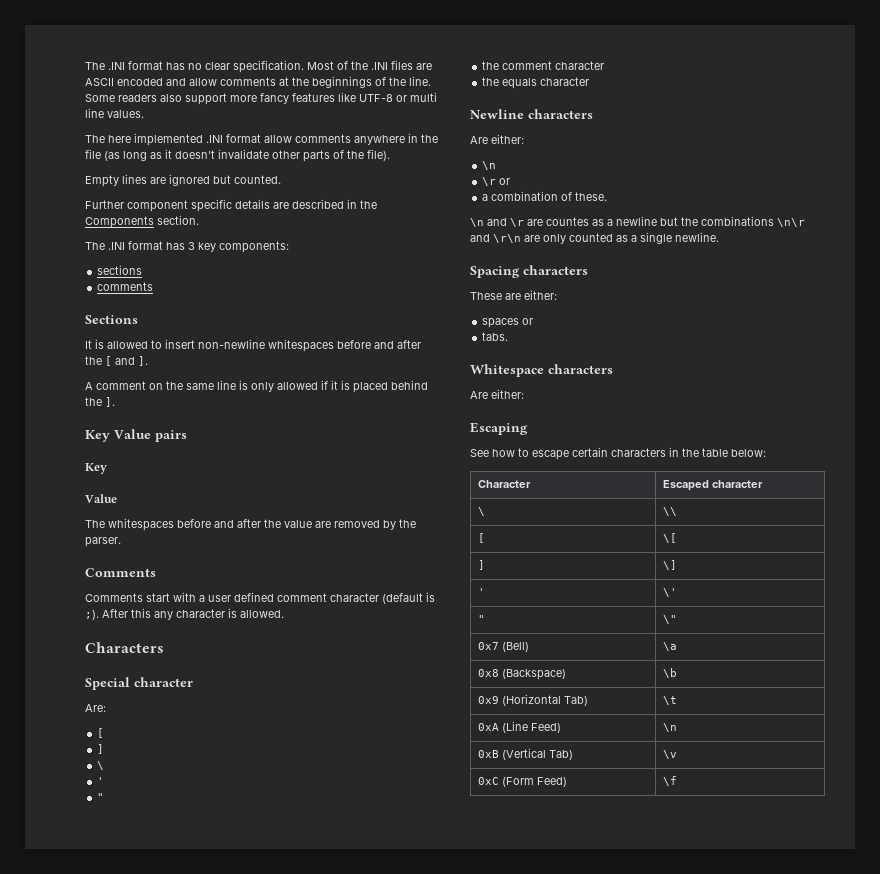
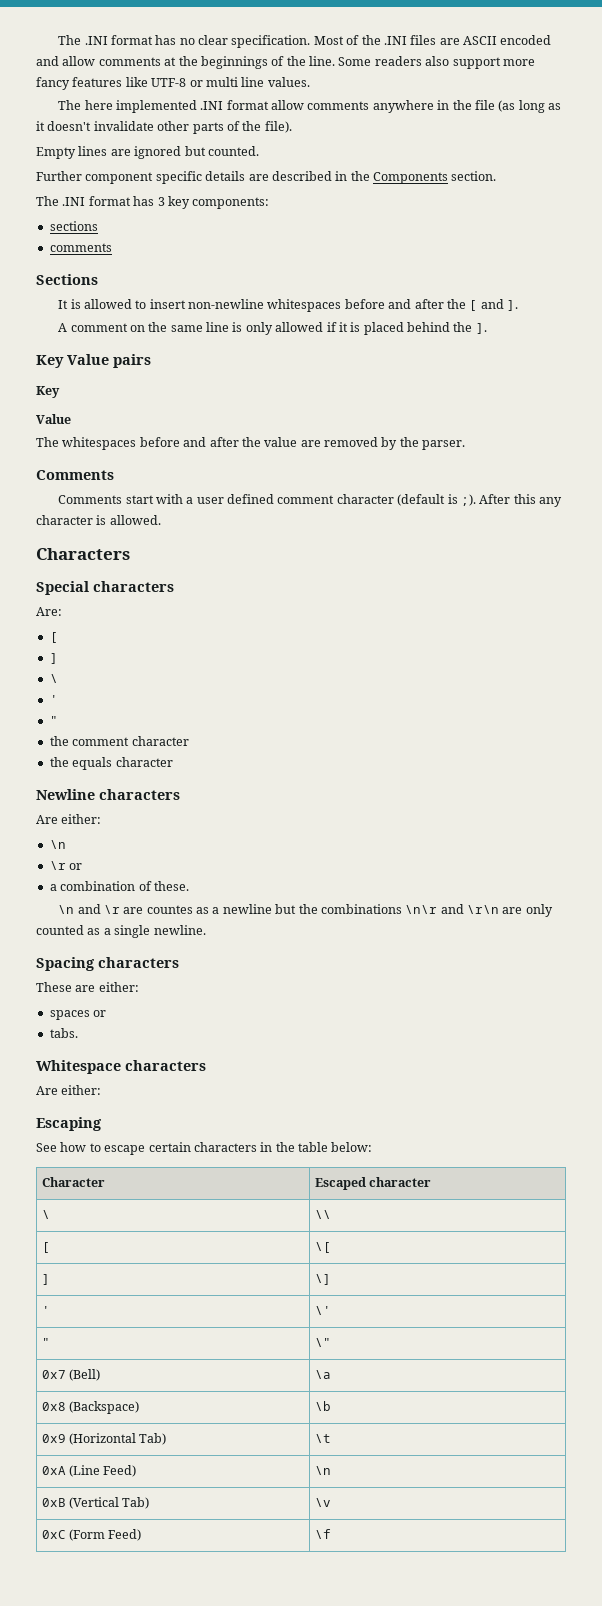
[134,677,193,687] character -> [93,581,174,592] characters

